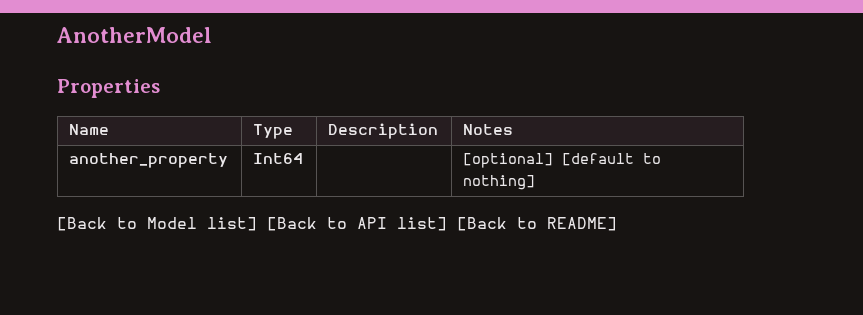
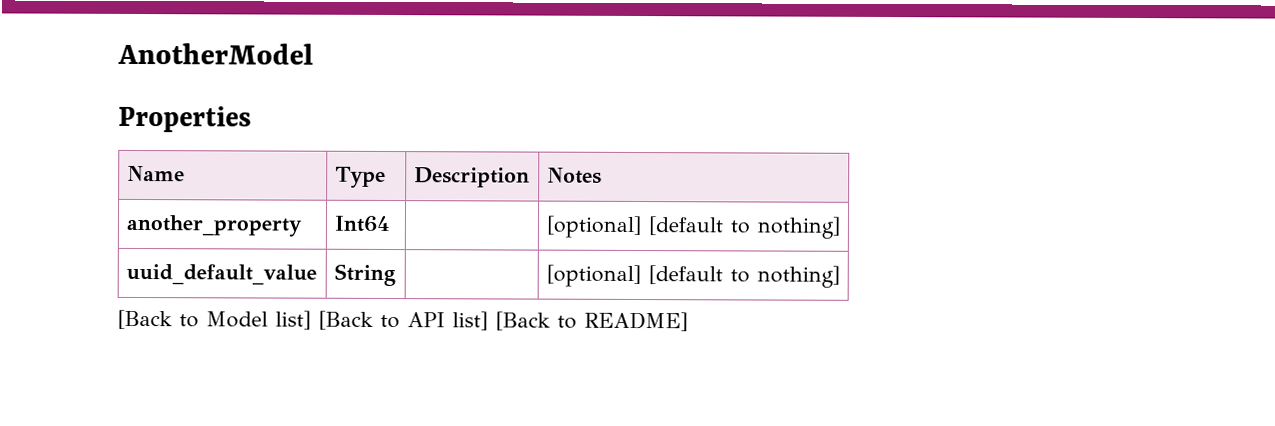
(536, 182) none -> [125,263,317,285] [333,263,396,287] [545,264,840,288] // uuid_default_value | String | | [optional] [default to nothing]

